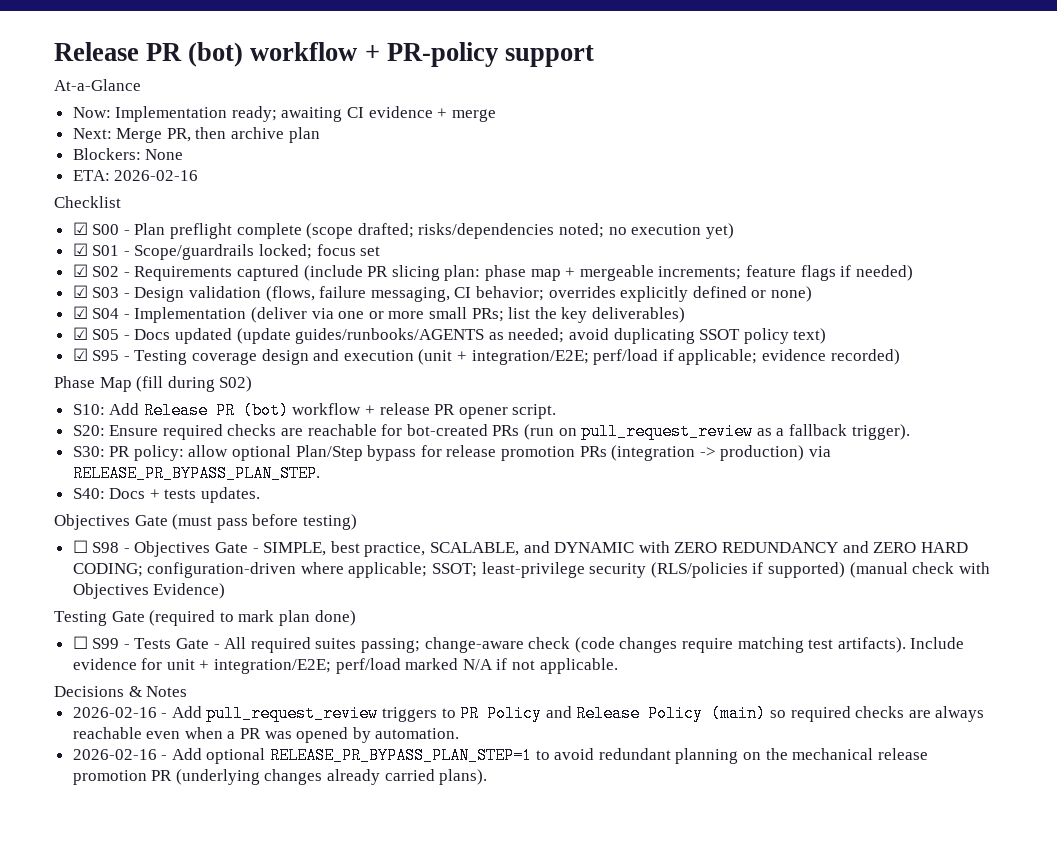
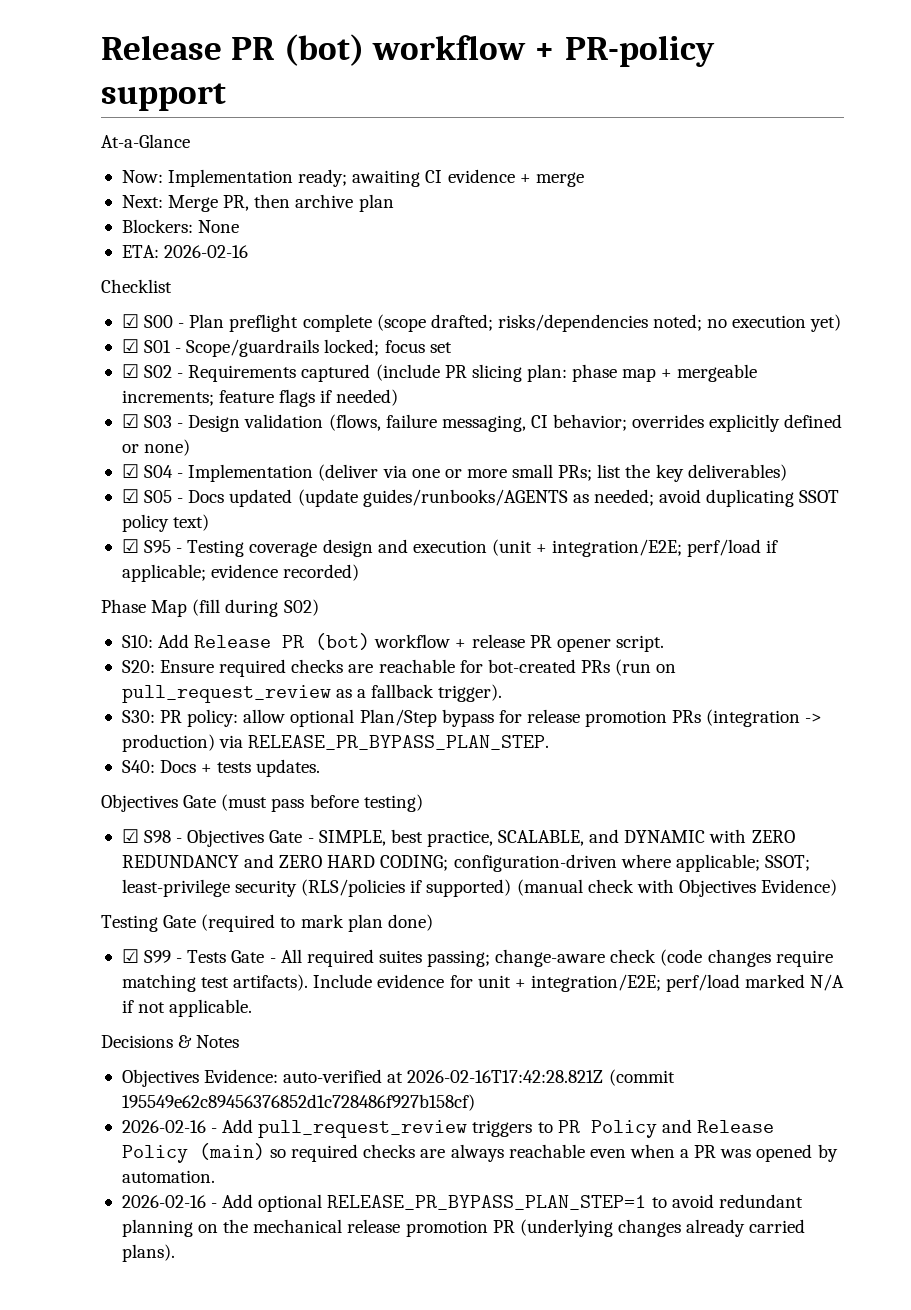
[72,540,88,553] ☐ -> [121,829,139,843] ☑
[72,636,88,649] ☐ -> [121,949,139,963] ☑
(188, 691) none -> [121,1069,675,1087] [121,1094,475,1111] // Objectives Evidence: auto-verified at 2026-02-16T17:42:28.821Z (commit 195549e62c89456376852d1c728486f927b158cf)

